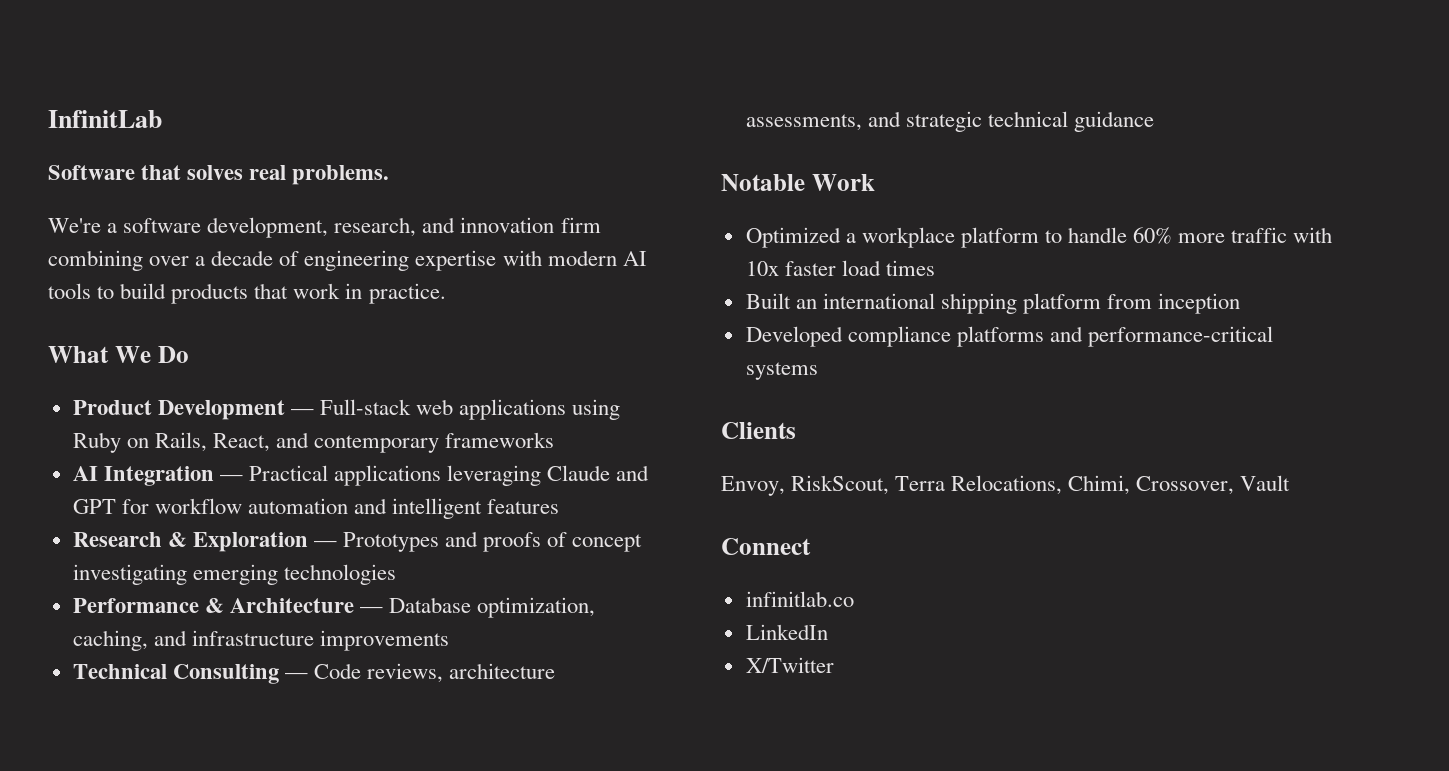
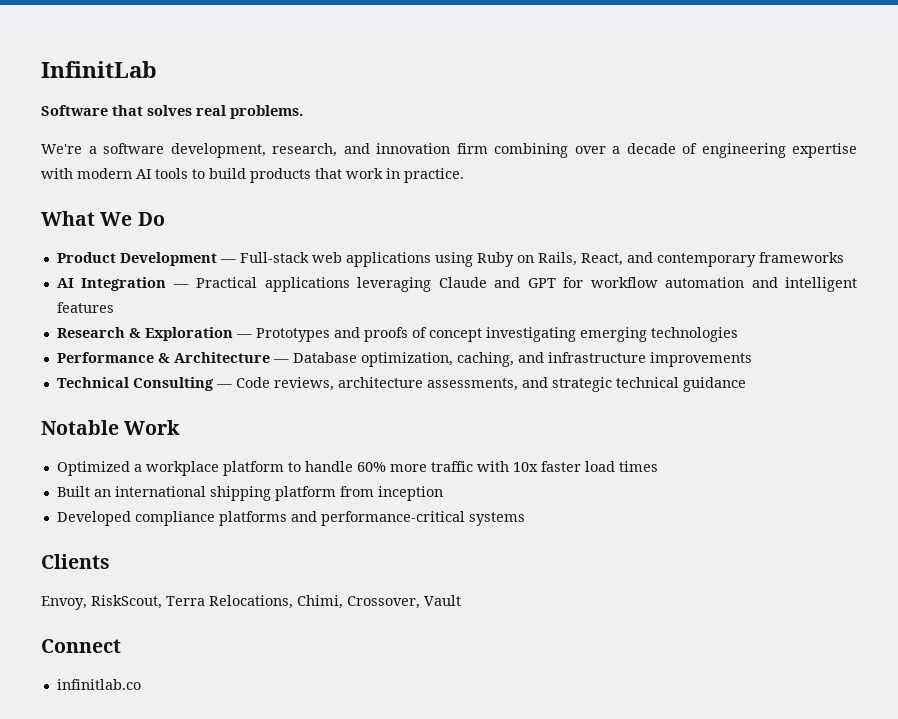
[745,624,828,640] [745,657,834,673] // LinkedIn // X/Twitter -> (141, 684) none

